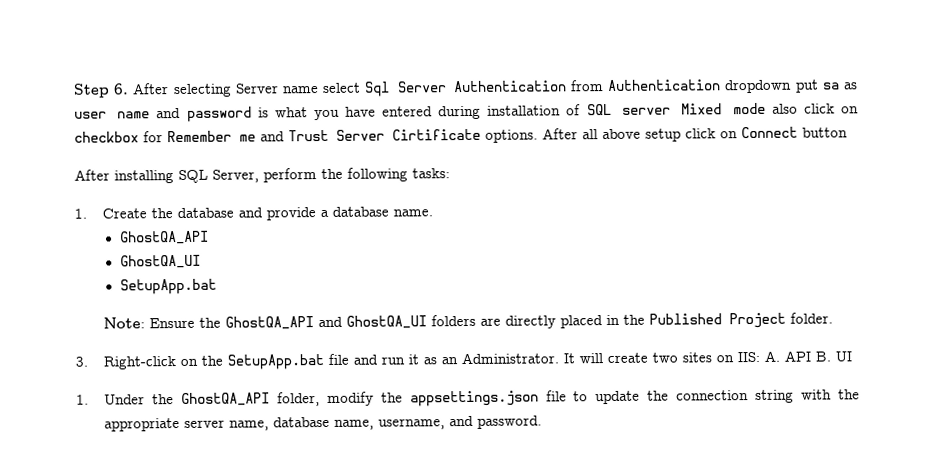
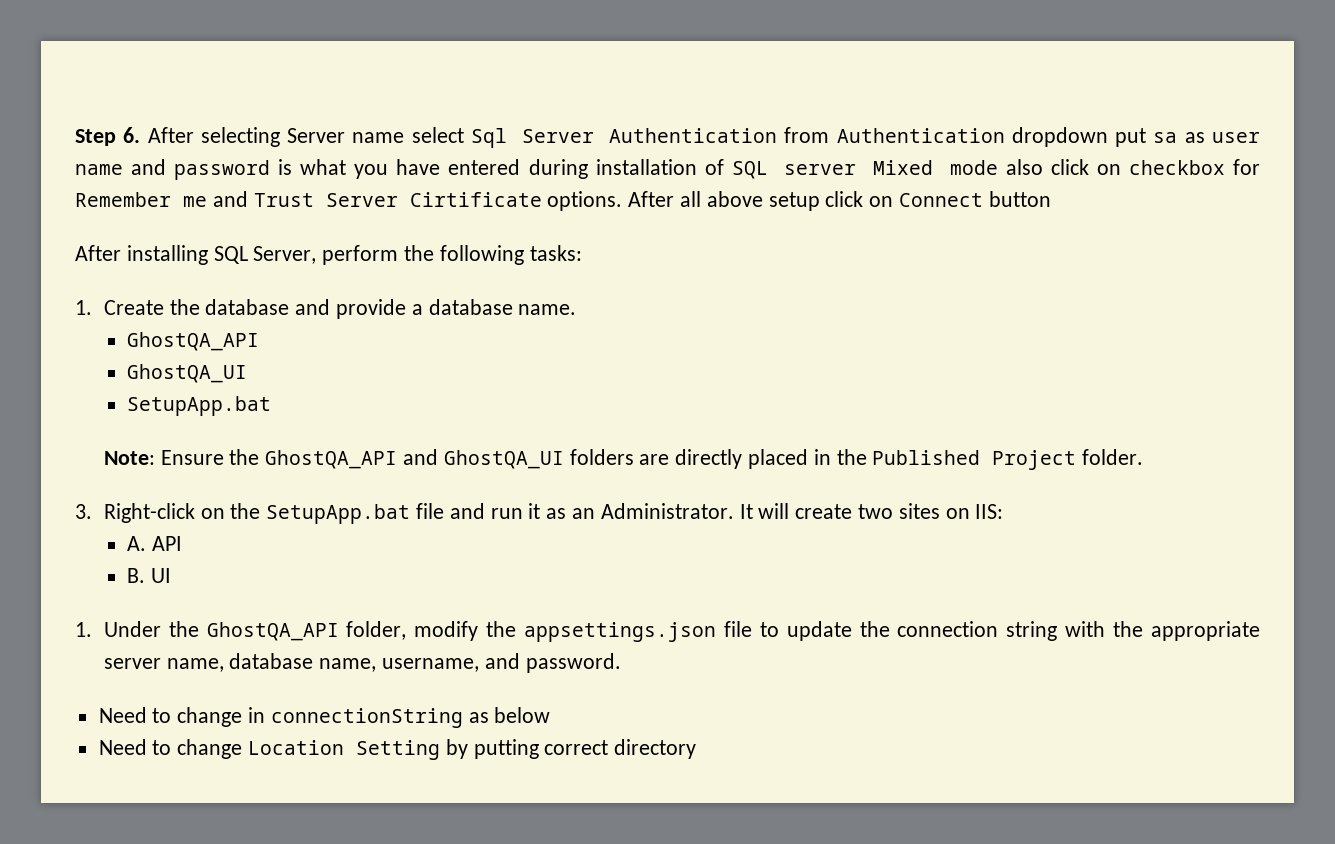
(761, 357) none -> (1004, 511) //
(812, 356) none -> (183, 543) //
(543, 422) none -> [98,707,551,728] [98,739,697,760] // Need to change in connectionString as below // Need to change Location Setting by putting correct directory

